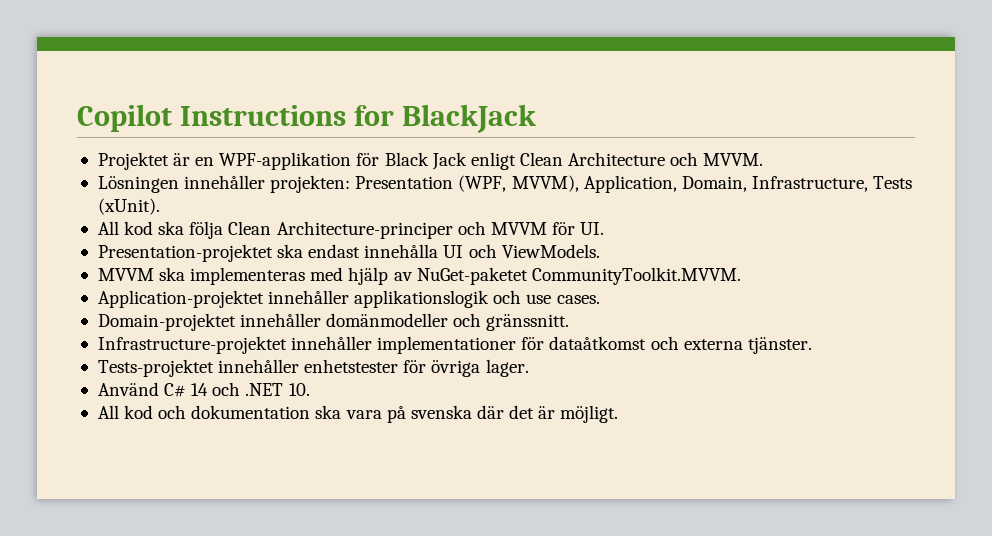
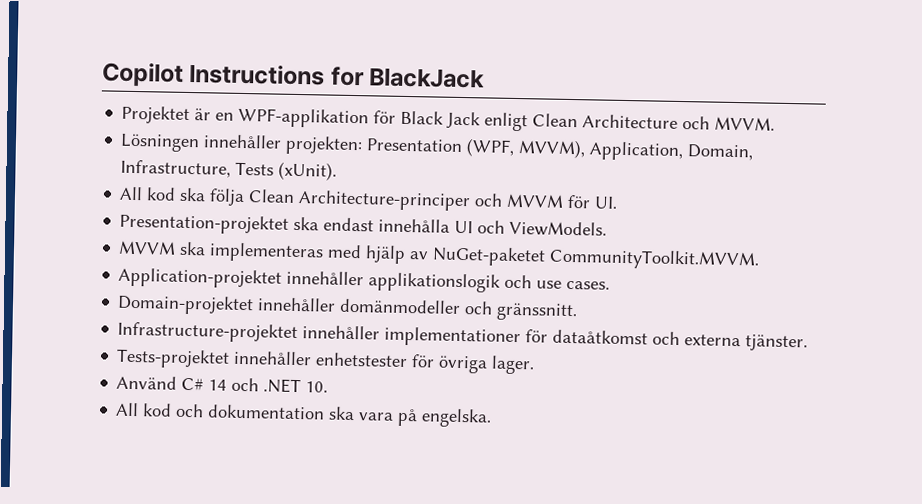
[410,405,619,423] svenska där det är möjligt. -> [421,408,493,428] engelska.

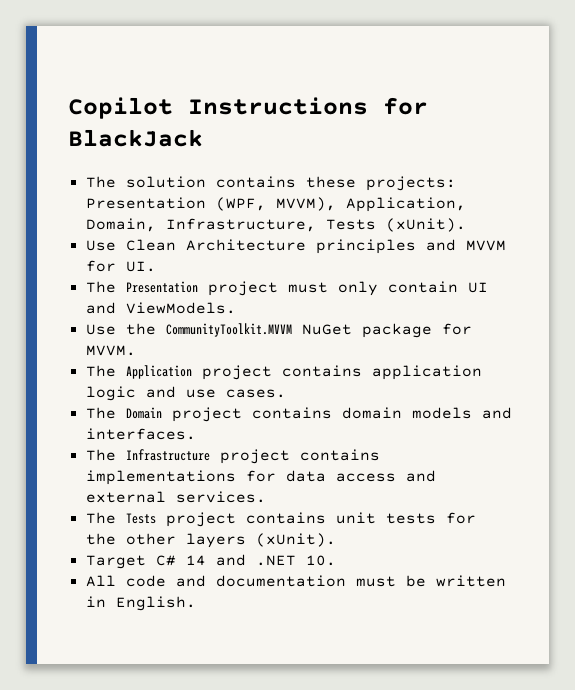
[121,105,776,132] [120,133,364,156] Projektet är en WPF-applikation för Black Jack enligt Clean Architecture och MVVM. // Lösningen innehåller projekten: -> [85,176,456,191] The solution contains these projects:
[119,186,619,212] [119,213,608,237] [118,240,761,271] [118,267,611,293] [117,294,579,322] [117,321,809,352] [116,348,536,375] [116,375,178,390] All kod ska följa Clean Architecture-principer och MVVM för UI. // Presentation-projektet ska endast innehålla UI och ViewModels. // MVVM ska implementeras med hjälp av NuGet-paketet CommunityToolkit.MVVM. // Application-projektet innehåller applikationslogik och use cases. // Domain-projektet innehåller domänmodeller och gränssnitt. // Infrastructure-projektet innehåller implementationer för dataåtkomst och externa tjänster. // Tests-projektet innehåller enhetstester för övriga lager. // Använd -> [85,239,506,254] [85,260,156,272] [85,281,488,296] [85,302,236,314] [85,323,472,338] [85,345,136,356] [85,365,482,380] [85,386,286,401] [85,407,512,422] [85,428,196,440] [85,449,380,464] [85,470,436,485] [85,491,266,503] [85,512,476,527] [85,533,336,548] [85,555,146,569] Use Clean Architecture principles and MVVM for UI. // The Presentation project must only contain UI and ViewModels. // Use the CommunityToolkit.MVVM NuGet package for MVVM. // The Application project contains application logic and use cases. // The Domain project contains domain models and interfaces. // The Infrastructure project contains implementations for data access and external services. // The Tests project contains unit tests for the other layers (xUnit). // Target
[231,377,260,392] och -> [215,554,246,566] and
[142,403,493,428] kod och dokumentation ska vara på engelska. -> [125,575,506,587] [85,596,196,611] code and documentation must be written in English.

